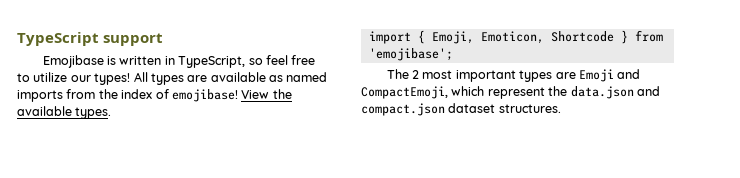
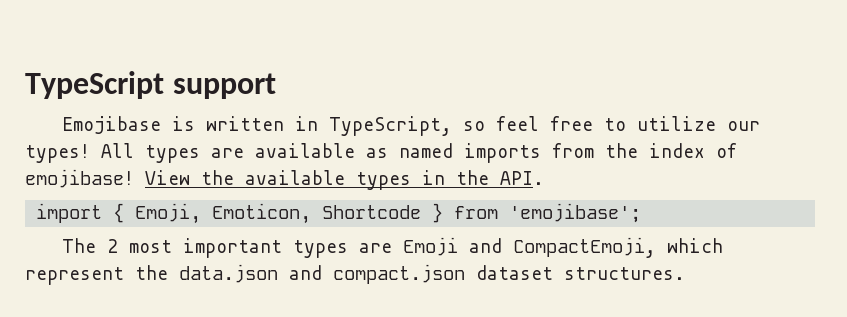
[75,107,112,119] types. -> [356,170,544,190] types in the API.

